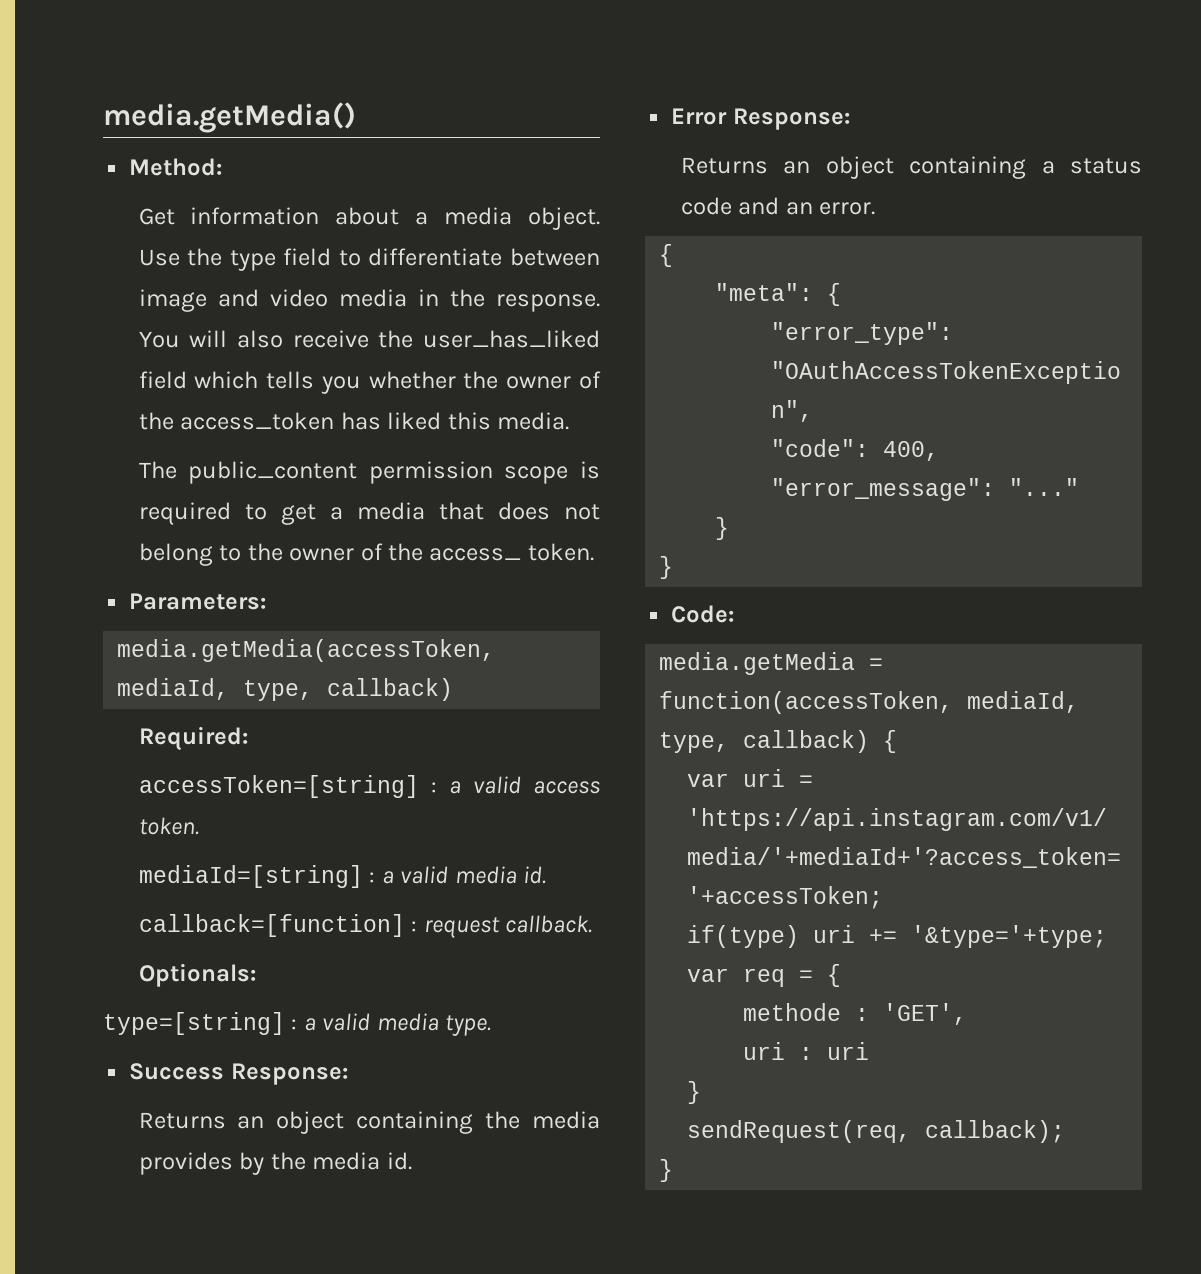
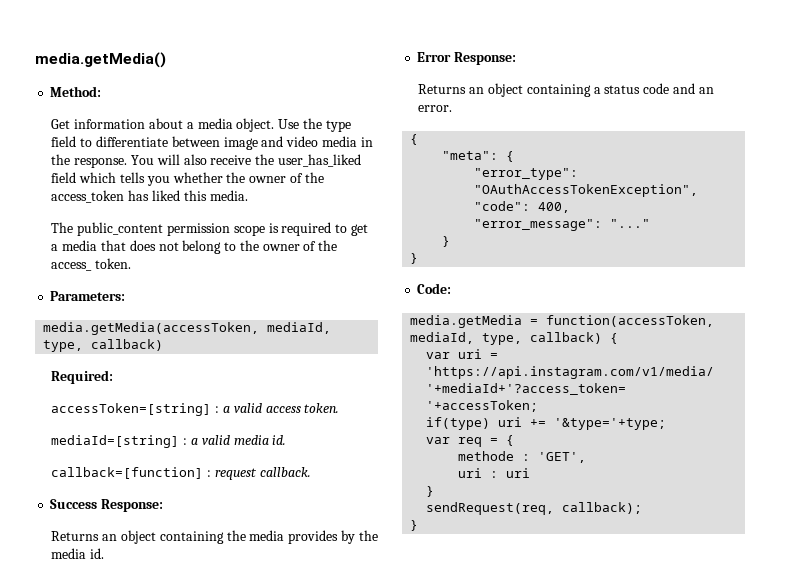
[138,963,256,987] [103,1012,492,1036] // Optionals: // type=[string] : a valid media type. -> (311, 472) none

